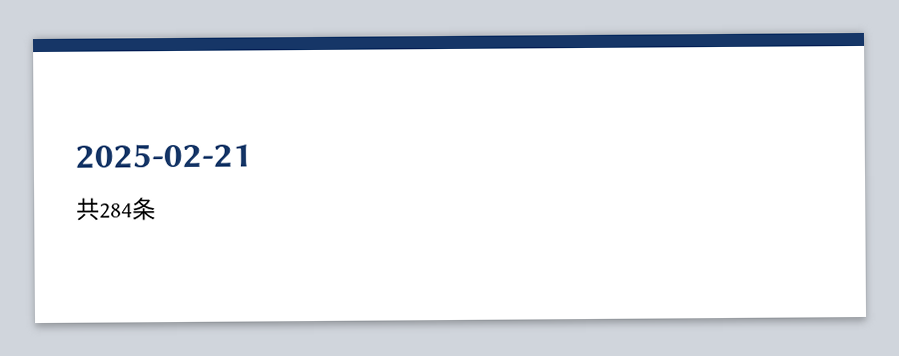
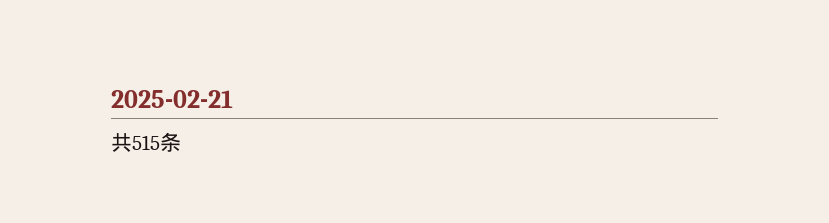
[99,203,133,219] 284 -> [132,135,160,150] 515

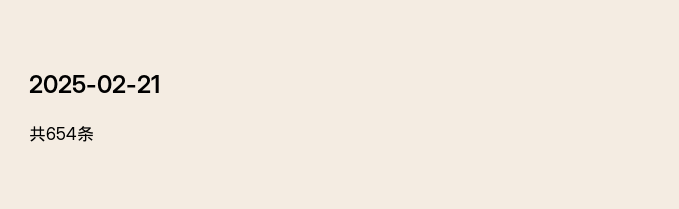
[132,135,160,150] 515 -> [46,127,77,140] 654

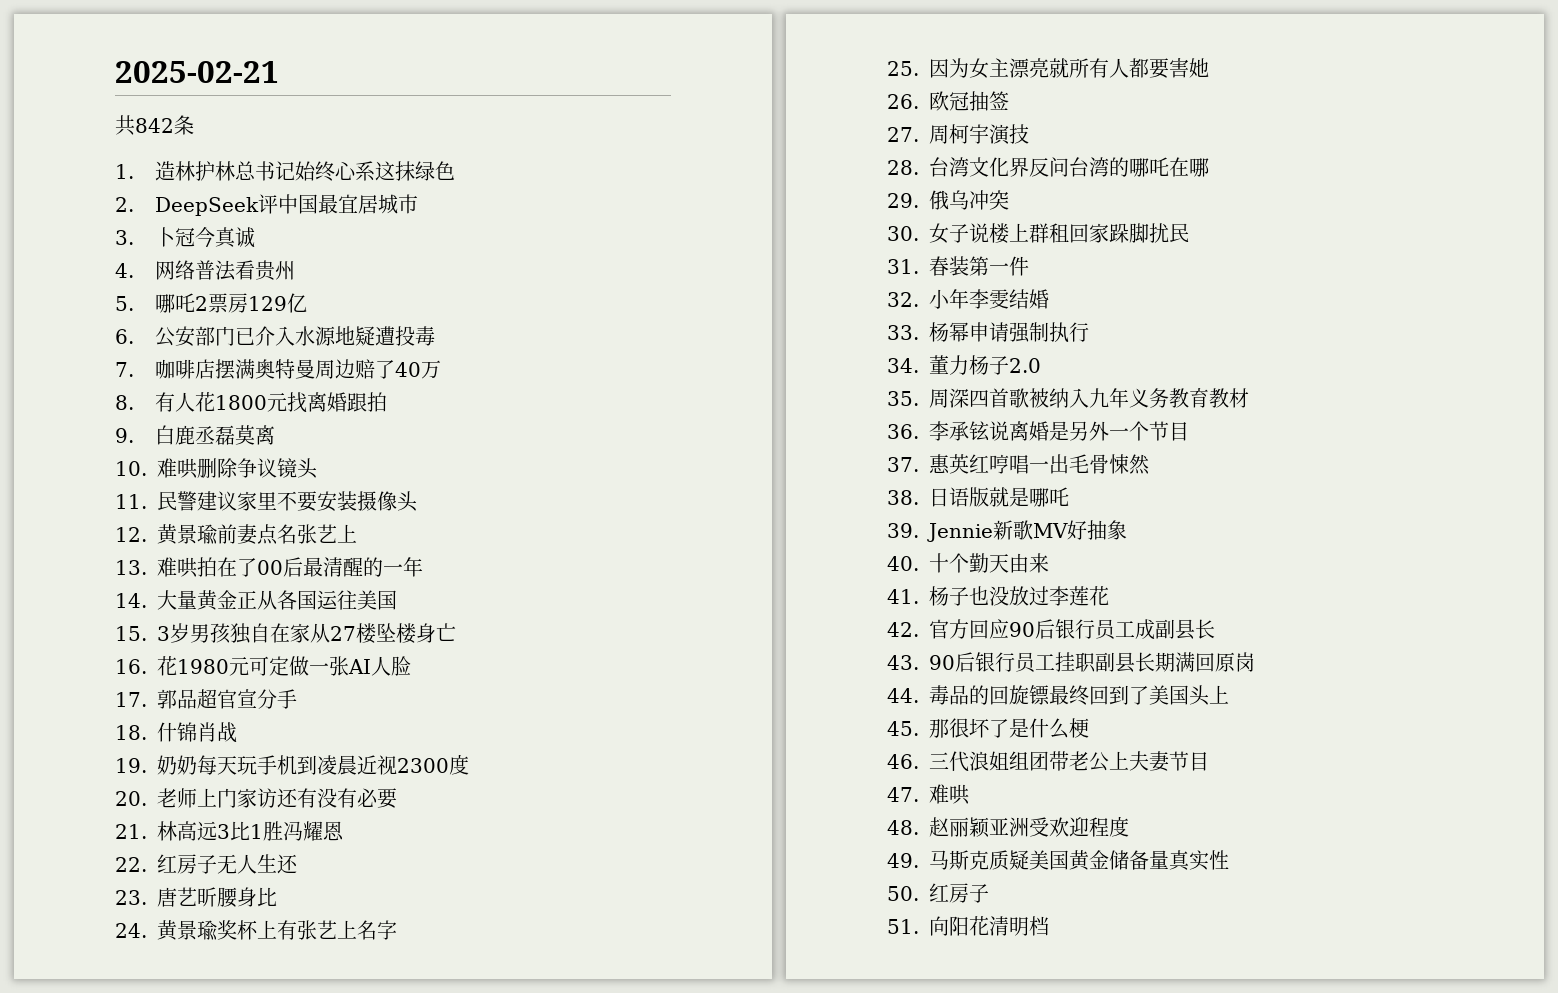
[46,127,77,140] 654 -> [135,118,174,133] 842
(94, 134) none -> [115,161,455,182] [115,194,418,216] [115,227,255,248] [115,260,295,281] [115,293,307,313] [115,326,435,347] [115,359,441,380] [115,392,387,413] [115,425,275,445] [115,458,318,479] [115,491,418,512] [115,524,357,545] [115,557,423,578] [115,590,397,611] [115,623,456,644] [115,656,411,676] [115,689,297,709] [115,722,237,743] [115,754,469,775] [115,788,397,809] [115,821,344,841] [115,854,298,874] [115,887,277,908] [115,920,397,941] [887,58,1209,79] [887,91,1009,111] [887,124,1029,145] [887,157,1209,177] [887,190,1009,210] [887,223,1189,244] [887,256,1029,276] [887,289,1049,309] [887,322,1089,343] [887,355,1041,375] [887,388,1249,408] [887,421,1189,442] [887,454,1150,475] [887,487,1069,507] [887,520,1127,542] [887,553,1049,573] [887,586,1109,606] [887,619,1215,640] [887,652,1255,673] [887,685,1229,706] [887,718,1089,739] [887,751,1209,772] [887,784,970,805] [887,816,1129,838] [887,850,1229,871] [887,883,989,903] [887,916,1049,936] // 1.造林护林总书记始终心系这抹绿色 // 2. DeepSeek评中国最宜居城市 // 3.卜冠今真诚 // 4.网络普法看贵州 // 5.哪吒2票房129亿 // 6.公安部门已介入水源地疑遭投毒 // 7.咖啡店摆满奥特曼周边赔了40万 // 8.有人花1800元找离婚跟拍 // 9.白鹿丞磊莫离 // 10.难哄删除争议镜头 // 11.民警建议家里不要安装摄像头 // 12.黄景瑜前妻点名张艺上 // 13.难哄拍在了00后最清醒的一年 // 14.大量黄金正从各国运往美国 // 15. 3岁男孩独自在家从27楼坠楼身亡 // 16.花1980元可定做一张AI人脸 // 17.郭品超官宣分手 // 18.什锦肖战 // 19.奶奶每天玩手机到凌晨近视2300度 // 20.老师上门家访还有没有必要 // 21.林高远3比1胜冯耀恩 // 22.红房子无人生还 // 23.唐艺昕腰身比 // 24.黄景瑜奖杯上有张艺上名字 // 25.因为女主漂亮就所有人都要害她 // 26.欧冠抽签 // 27.周柯宇演技 // 28.台湾文化界反问台湾的哪吒在哪 // 29.俄乌冲突 // 30.女子说楼上群租回家跺脚扰民 // 31.春装第一件 // 32.小年李雯结婚 // 33.杨幂申请强制执行 // 34.董力杨子2.0 // 35.周深四首歌被纳入九年义务教育教材 // 36.李承铉说离婚是另外一个节目 // 37.惠英红哼唱一出毛骨悚然 // 38.日语版就是哪吒 // 39. Jennie新歌MV好抽象 // 40.十个勤天由来 // 41.杨子也没放过李莲花 // 42.官方回应90后银行员工成副县长 // 43. 90后银行员工挂职副县长期满回原岗 // 44.毒品的回旋镖最终回到了美国头上 // 45.那很坏了是什么梗 // 46.三代浪姐组团带老公上夫妻节目 // 47.难哄 // 48.赵丽颖亚洲受欢迎程度 // 49.马斯克质疑美国黄金储备量真实性 // 50.红房子 // 51.向阳花清明档

